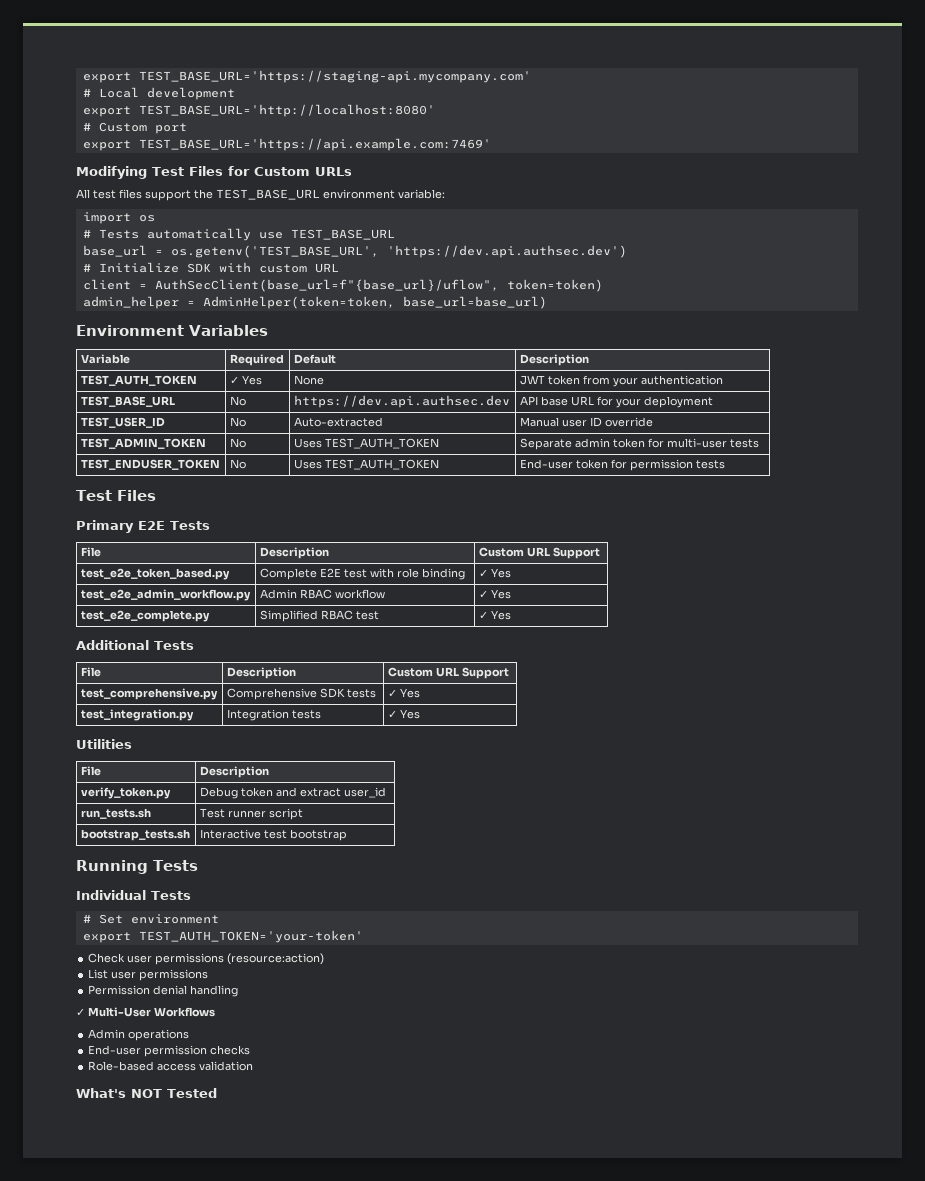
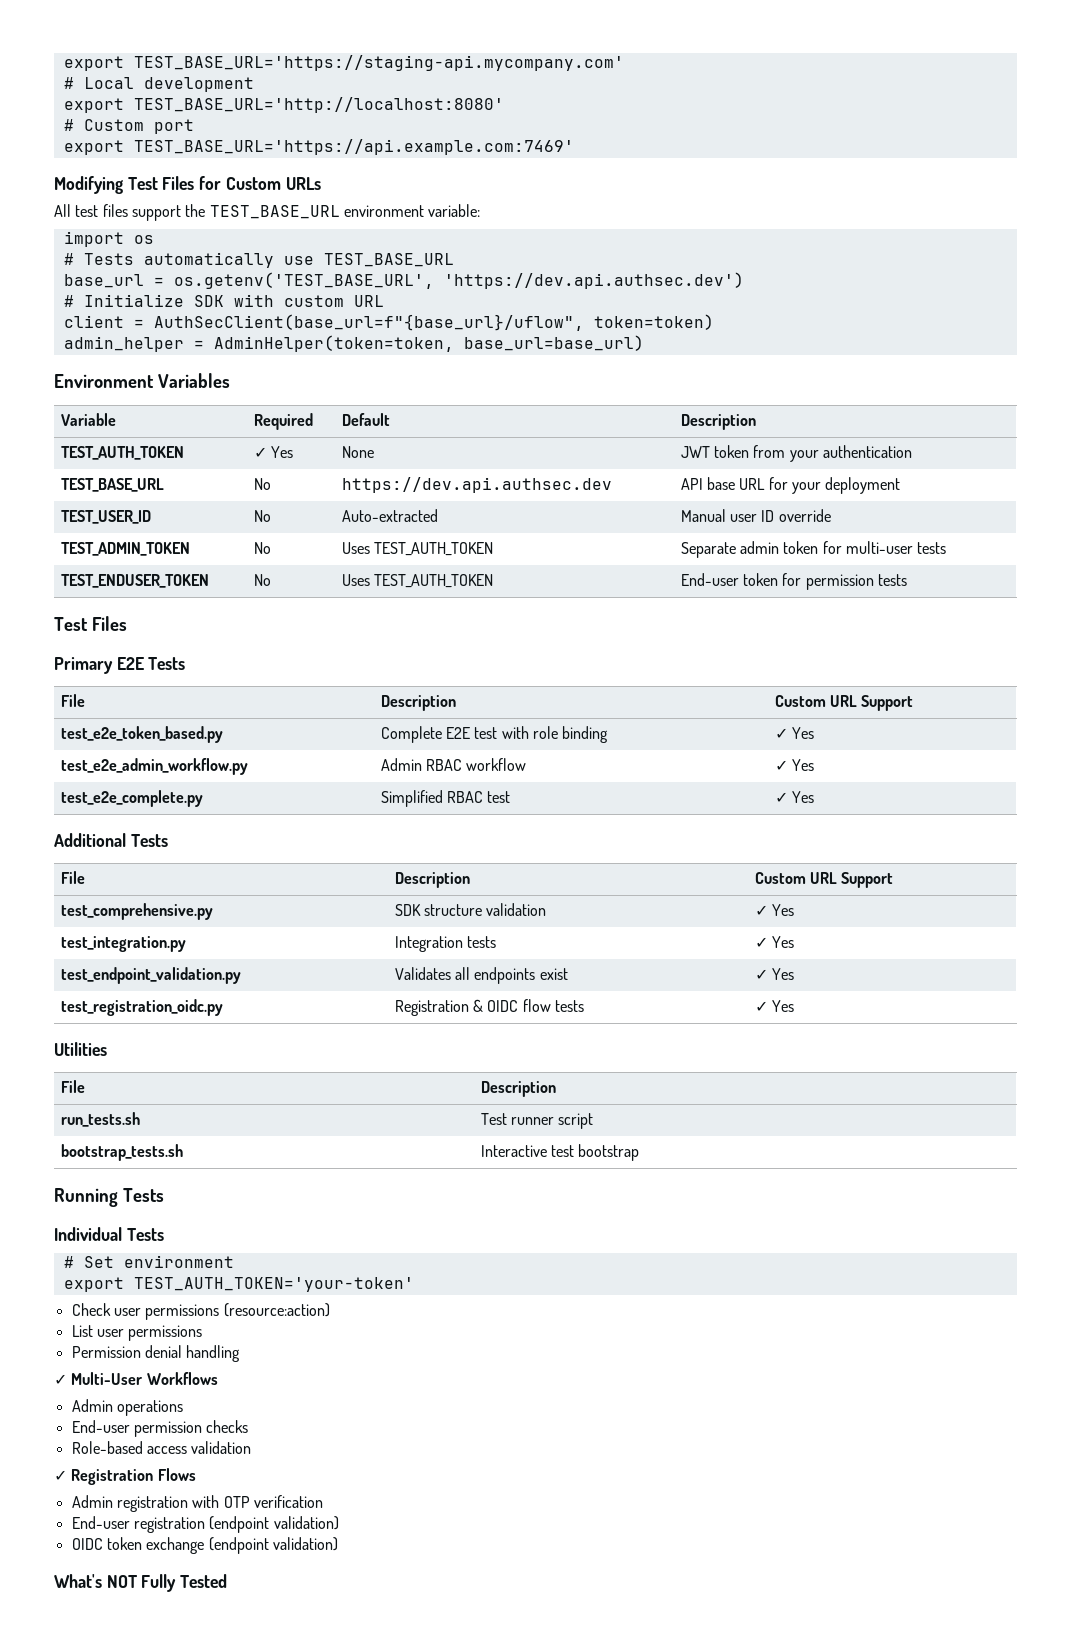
[226,688,376,700] Comprehensive SDK tests -> [394,903,547,916] SDK structure validation
[76,739,132,749] [80,766,101,776] [199,766,269,778] [80,787,171,799] [199,787,386,799] // Utilities // File | Description // verify_token.py | Debug token and extract user_id -> [60,967,241,984] [394,967,568,984] [754,968,794,980] [60,999,223,1016] [394,999,584,1016] [754,1000,794,1012] [54,1042,107,1056] [60,1080,85,1093] [480,1081,556,1097] // test_endpoint_validation.py | Validates all endpoints exist | ✓ Yes // test_registration_oidc.py | Registration & OIDC flow tests | ✓ Yes // Utilities // File | Description
(254, 1066) none -> [54,1468,196,1485] [71,1495,323,1512] [71,1516,339,1533] [71,1537,338,1554] // ✓ Registration Flows // Admin registration with OTP verification // End-user registration (endpoint validation) // OIDC token exchange (endpoint validation)
(162, 1093) none -> [141,1574,177,1592] Fully

